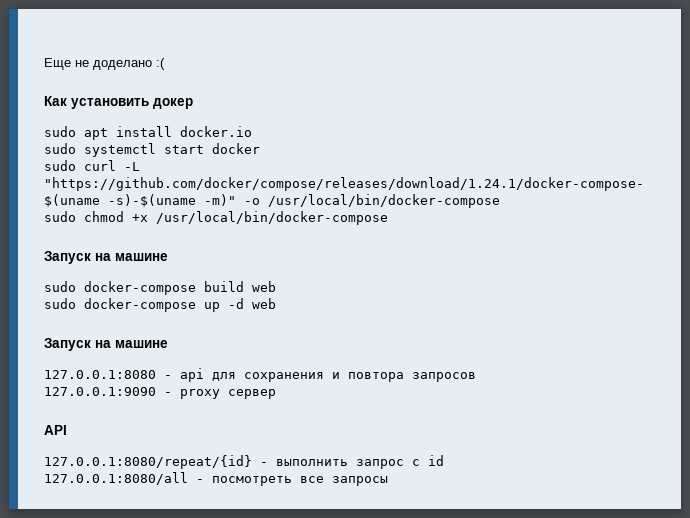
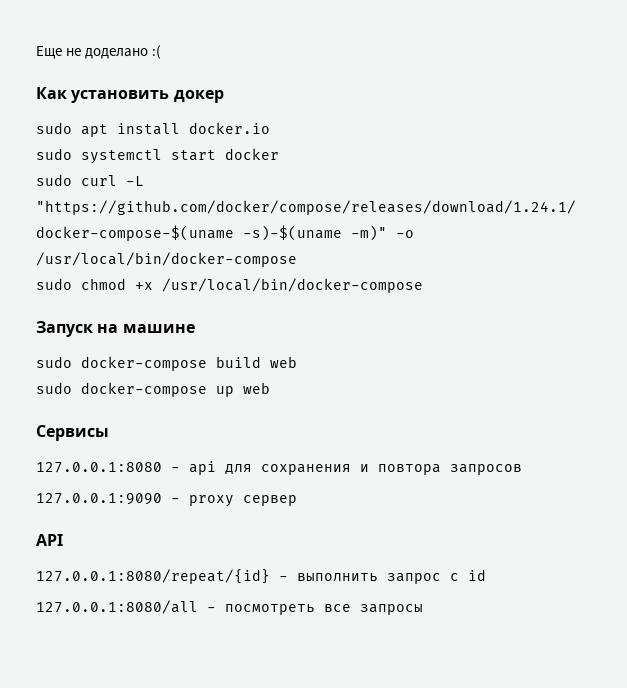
[228,298,276,309] [44,338,168,351] -d web // Запуск на машине -> [243,382,270,394] [36,425,109,441] web // Сервисы

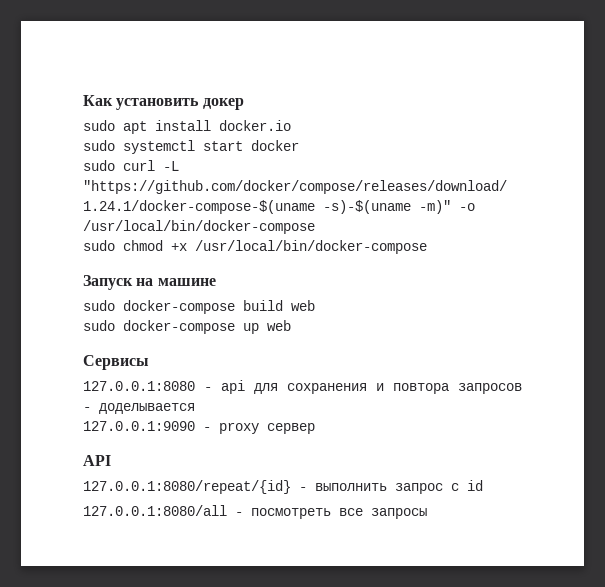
[36,45,162,59] Еще не доделано :( // -> (83, 100) none
(522, 469) none -> [83,403,195,414] - доделывается

